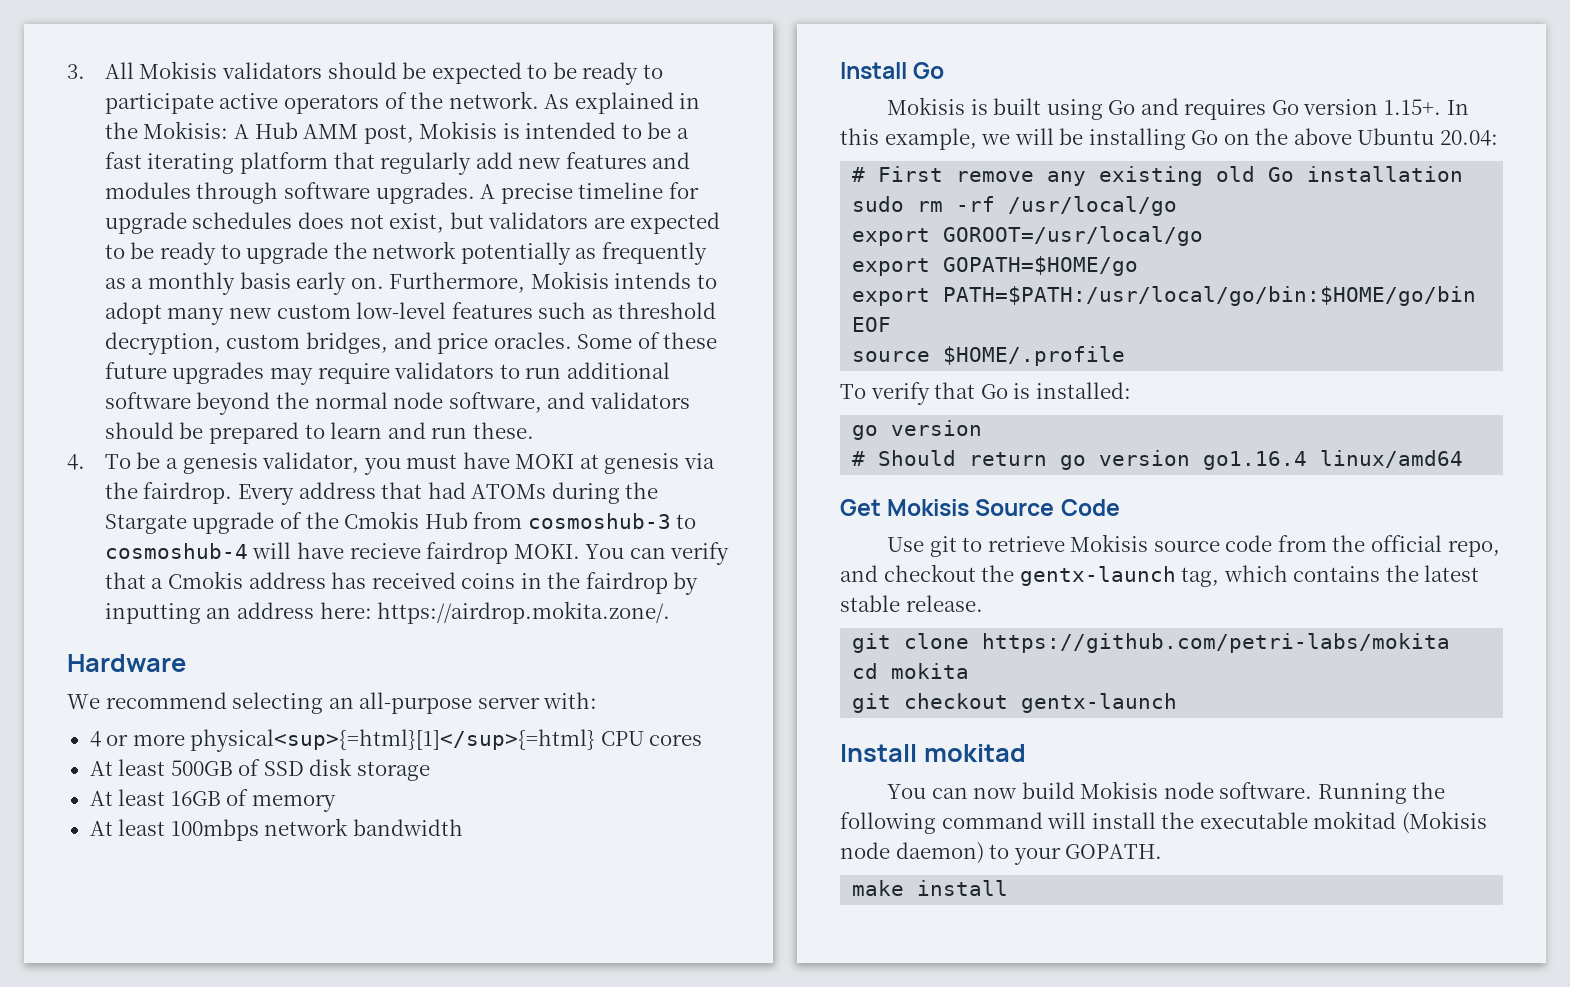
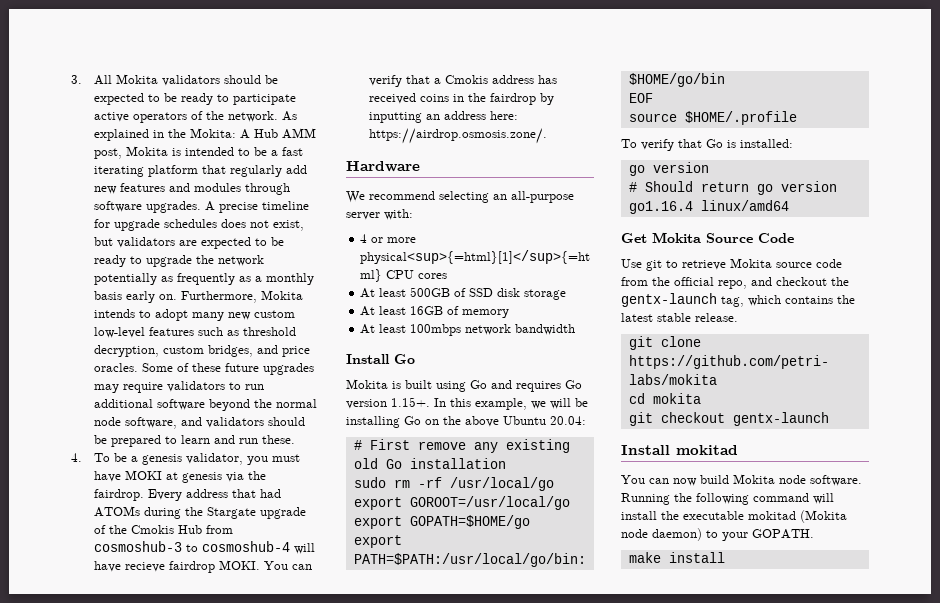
[139,61,218,79] Mokisis -> [115,74,158,84] Mokita
[143,121,229,139] Mokisis: -> [189,128,236,138] Mokita:
[419,121,498,139] Mokisis -> [125,146,168,156] Mokita
[530,271,609,289] Mokisis -> [260,290,303,300] Mokita
[377,601,671,624] https://airdrop.mokita.zone/. -> [368,128,547,144] https://airdrop.osmosis.zone/.
[887,97,966,115] Mokisis -> [346,379,388,389] Mokita
[887,499,970,516] Mokisis -> [652,232,701,243] Mokita
[1070,534,1149,552] Mokisis -> [730,258,772,268] Mokita
[1080,781,1159,799] Mokisis -> [733,474,775,484] Mokita
[1401,811,1487,834] (Mokisis -> [800,510,847,523] (Mokita

